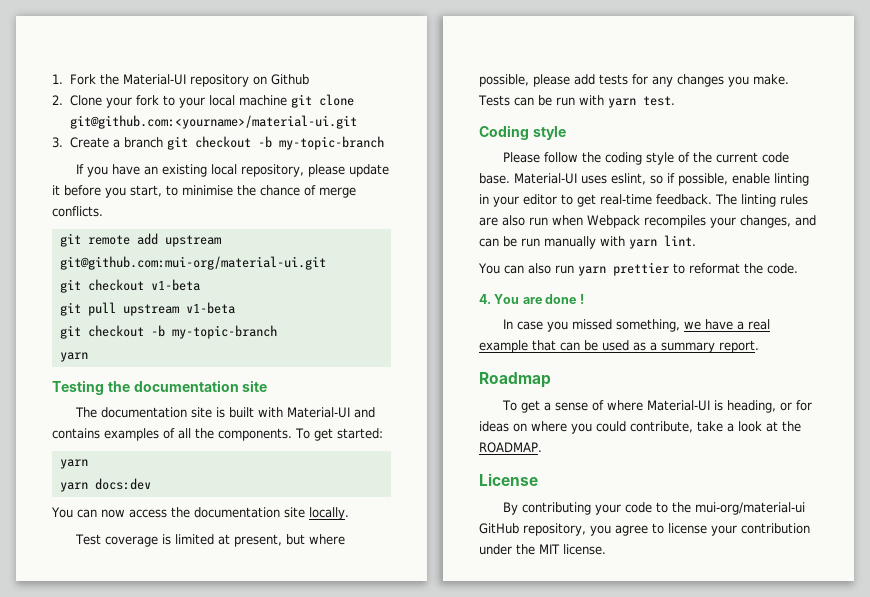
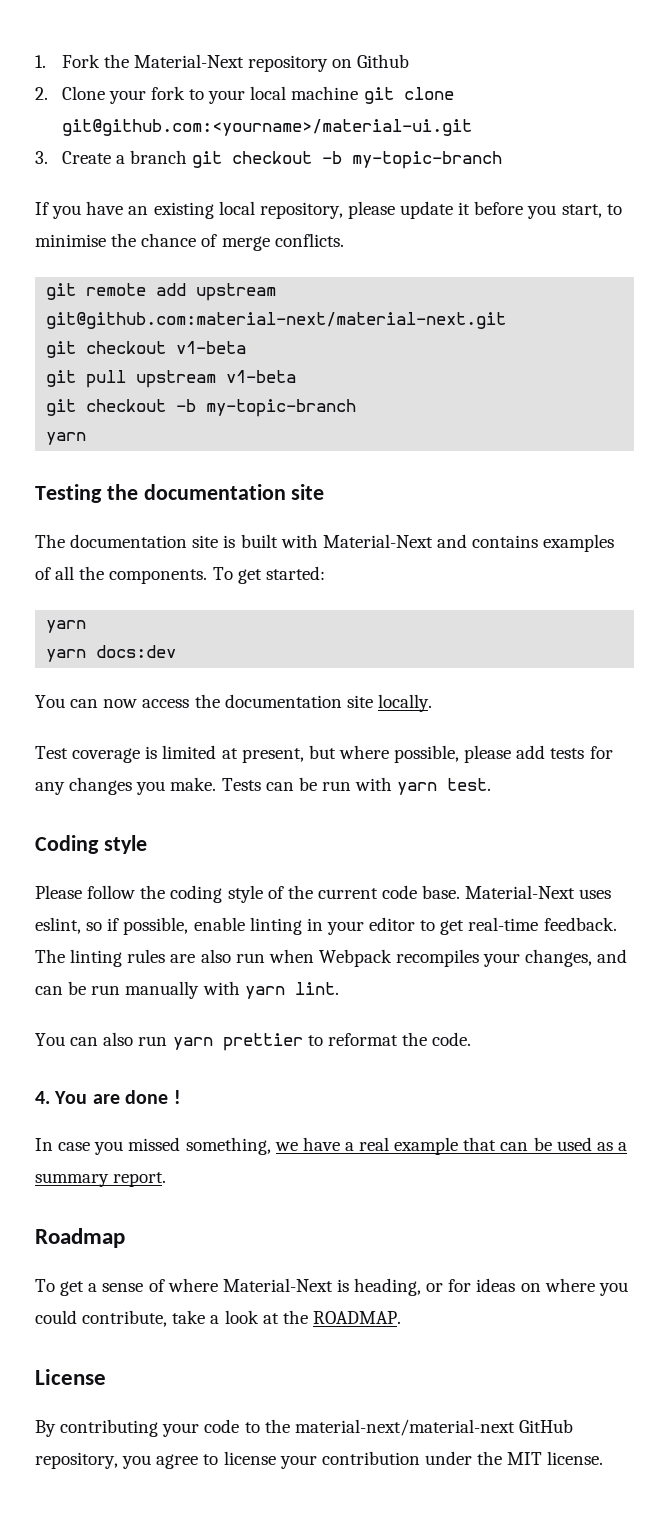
[123,74,187,85] Material-UI -> [133,54,244,68] Material-Next
[59,256,326,270] git@github.com:mui-org/material-ui.git -> [46,312,507,329] git@github.com:material-next/material-next.git
[286,407,350,418] Material-UI -> [322,534,433,548] Material-Next
[514,173,577,184] Material-UI -> [465,885,576,899] Material-Next
[646,400,710,411] Material-UI -> [222,1278,333,1292] Material-Next
[694,502,805,515] mui-org/material-ui -> [294,1419,515,1436] material-next/material-next

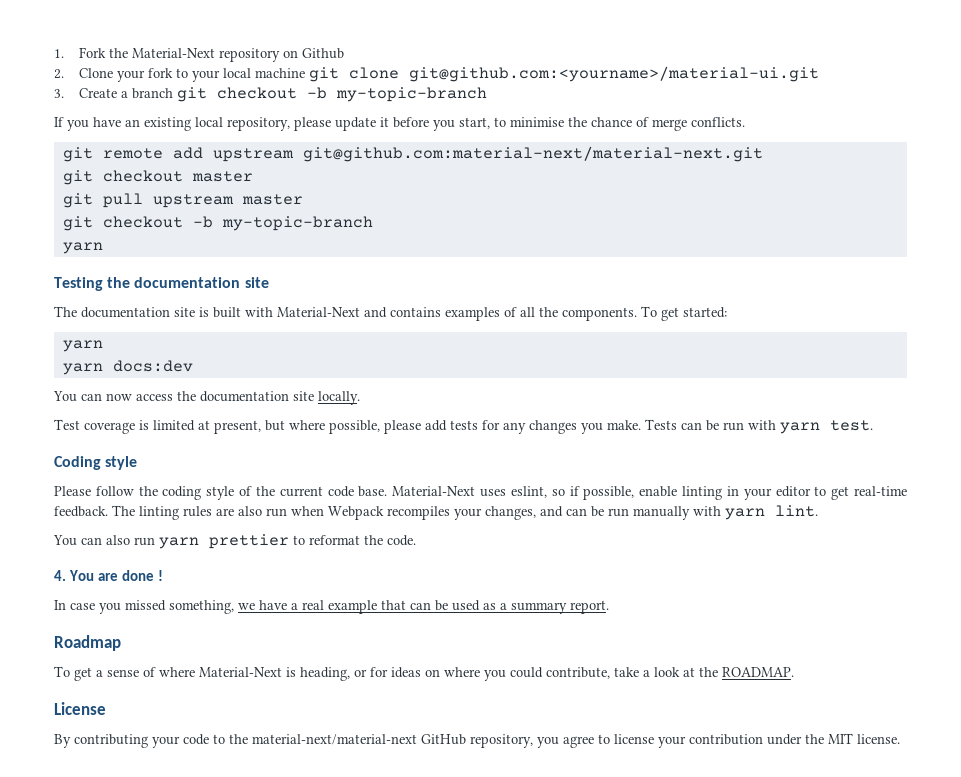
[176,341,247,354] v1-beta -> [191,171,253,182] master
[226,370,297,383] v1-beta -> [241,194,303,205] master

